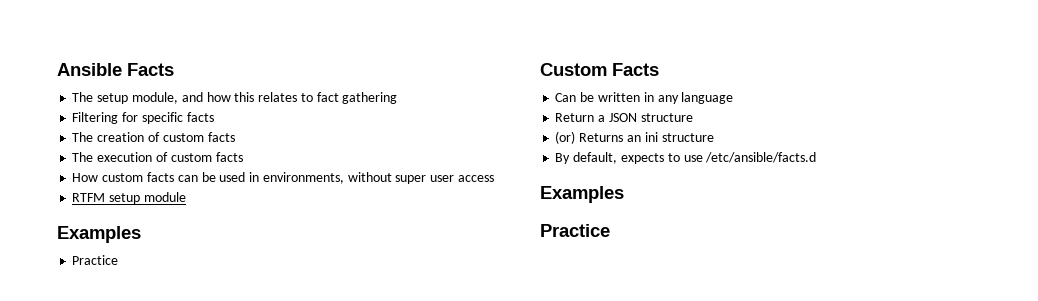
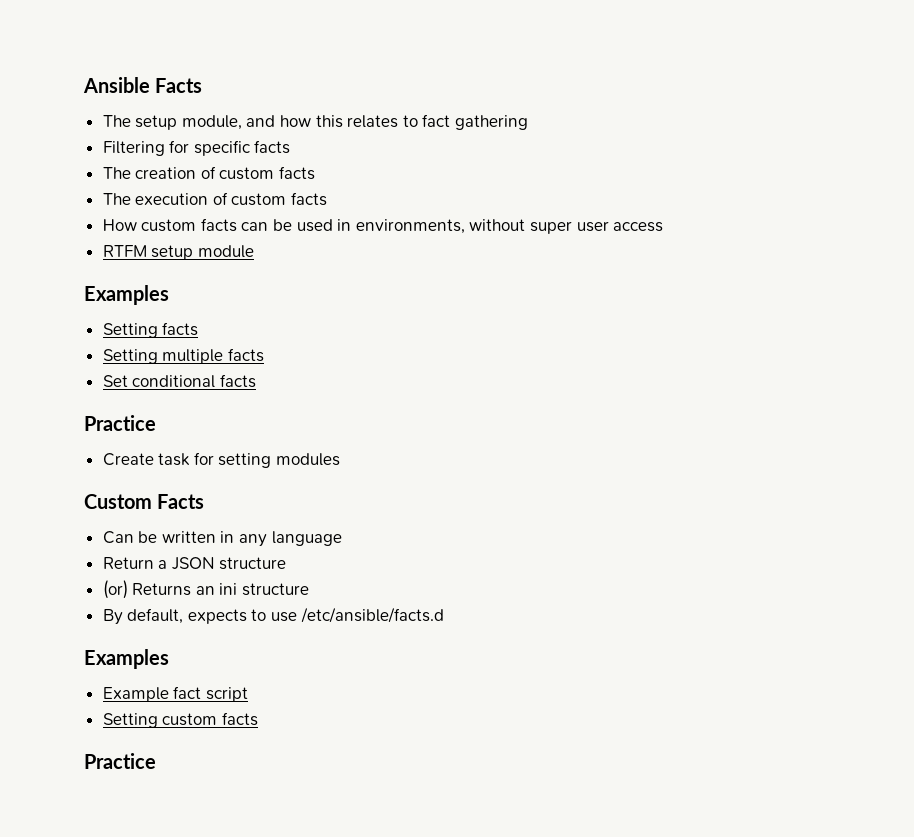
[72,255,119,265] Practice -> [102,322,199,338] [102,348,264,364] [102,374,256,388] [84,415,156,431] [102,452,341,468] Setting facts // Setting multiple facts // Set conditional facts // Practice // Create task for setting modules
(624, 194) none -> [102,686,248,702] [102,712,258,728] // Example fact script // Setting custom facts

